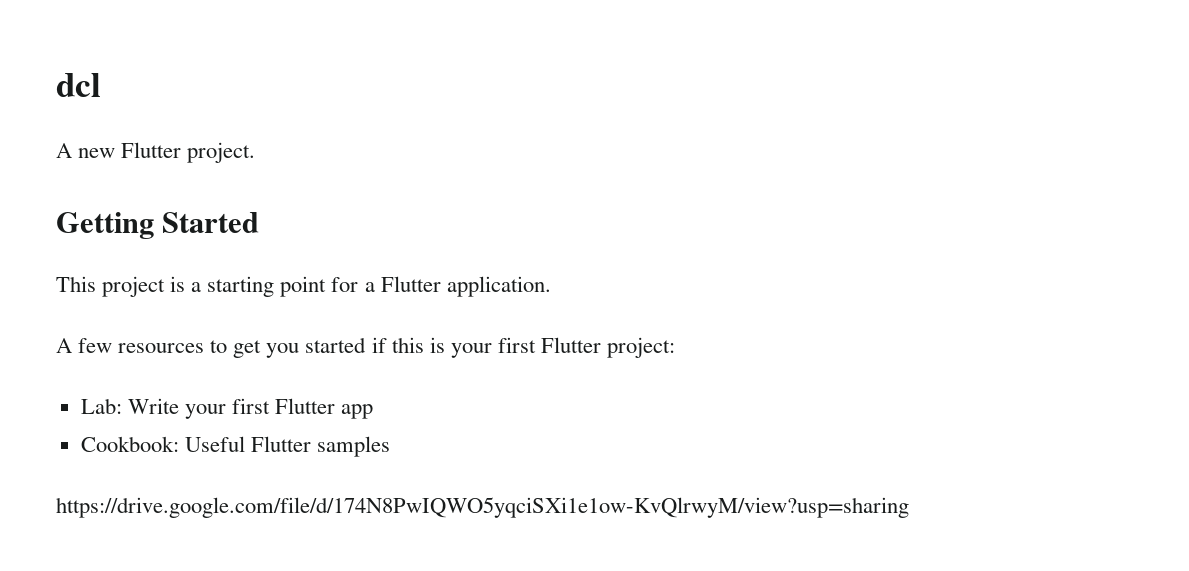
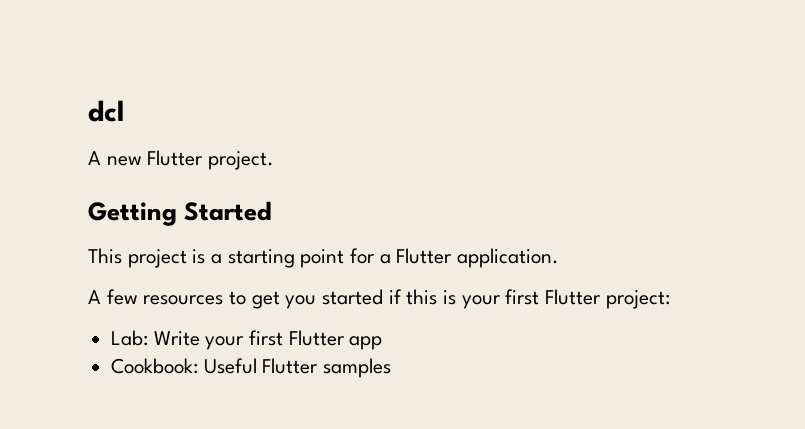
[56,497,909,518] // https://drive.google.com/file/d/174N8PwIQWO5yqciSXi1e1ow-KvQlrwyM/view?usp=sharing -> (392, 368) none

